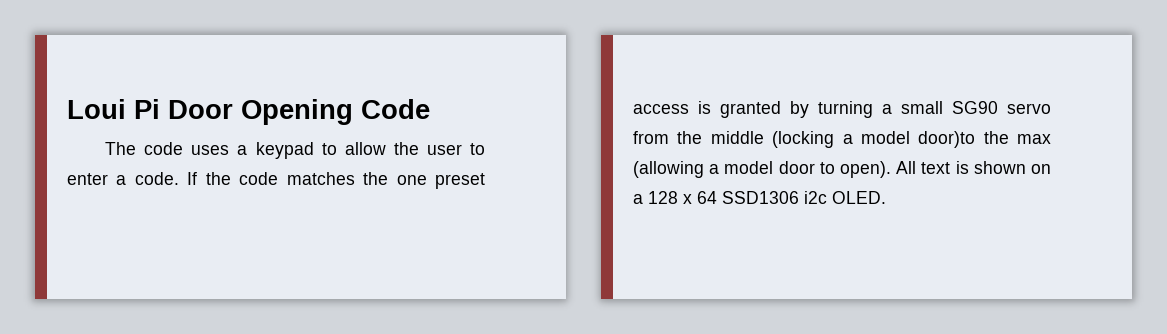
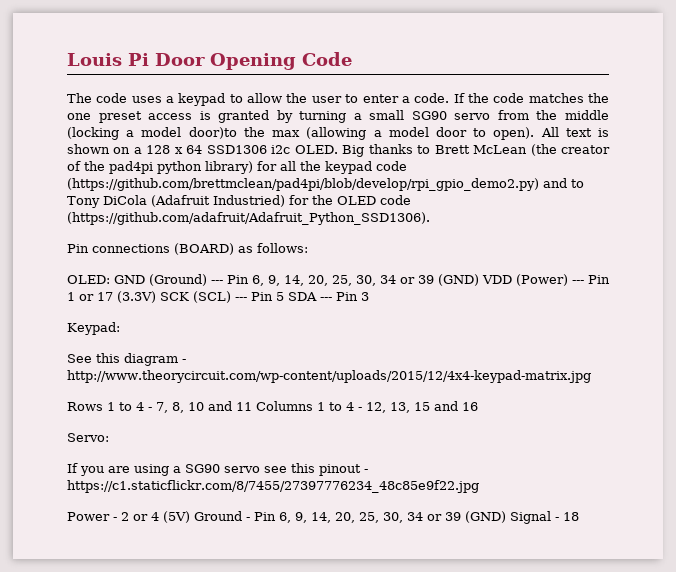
[67,99,126,119] Loui -> [67,53,122,66] Louis
(886, 197) none -> [342,144,610,157] [67,161,407,174] [67,178,584,191] [67,195,411,208] [67,212,430,225] [67,243,308,255] [67,274,610,286] [67,291,369,303] [67,322,120,335] [67,353,186,366] [67,370,591,383] [67,401,478,413] [67,433,109,442] [67,463,368,476] [67,480,479,493] [67,511,579,524] Big thanks to Brett McLean (the creator of the pad4pi python library) for all the keypad code (https://github.com/brettmclean/pad4pi/blob/develop/rpi_gpio_demo2.py) and to Tony DiCola (Adafruit Industried) for the OLED code (https://github.com/adafruit/Adafruit_Python_SSD1306). // Pin connections (BOARD) as follows: // OLED: GND (Ground) --- Pin 6, 9, 14, 20, 25, 30, 34 or 39 (GND) VDD (Power) --- Pin 1 or 17 (3.3V) SCK (SCL) --- Pin 5 SDA --- Pin 3 // Keypad: // See this diagram - http://www.theorycircuit.com/wp-content/uploads/2015/12/4x4-keypad-matrix.jpg // Rows 1 to 4 - 7, 8, 10 and 11 Columns 1 to 4 - 12, 13, 15 and 16 // Servo: // If you are using a SG90 servo see this pinout - https://c1.staticflickr.com/8/7455/27397776234_48c85e9f22.jpg // Power - 2 or 4 (5V) Ground - Pin 6, 9, 14, 20, 25, 30, 34 or 39 (GND) Signal - 18

